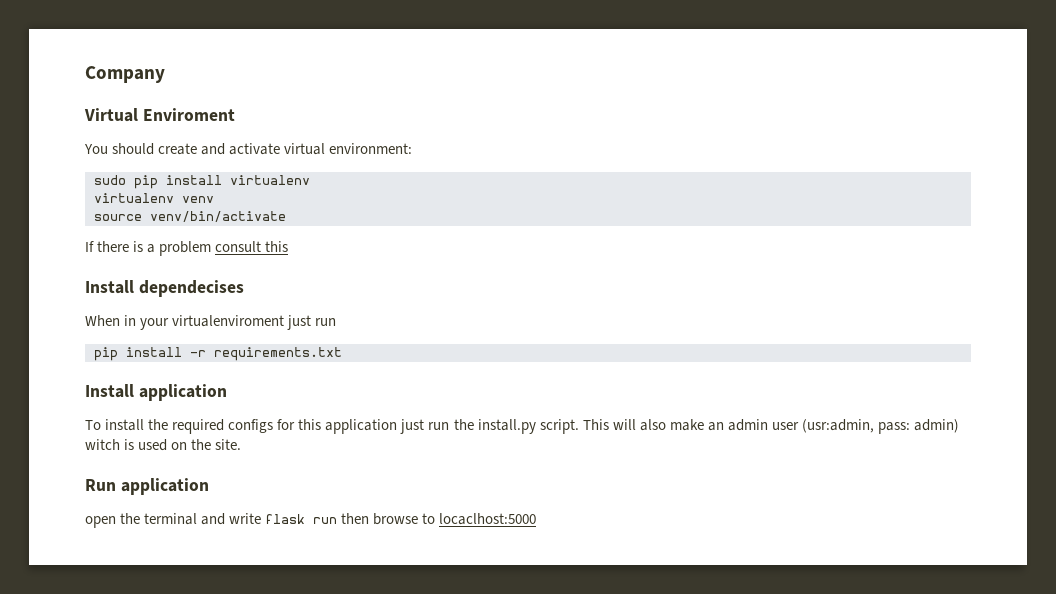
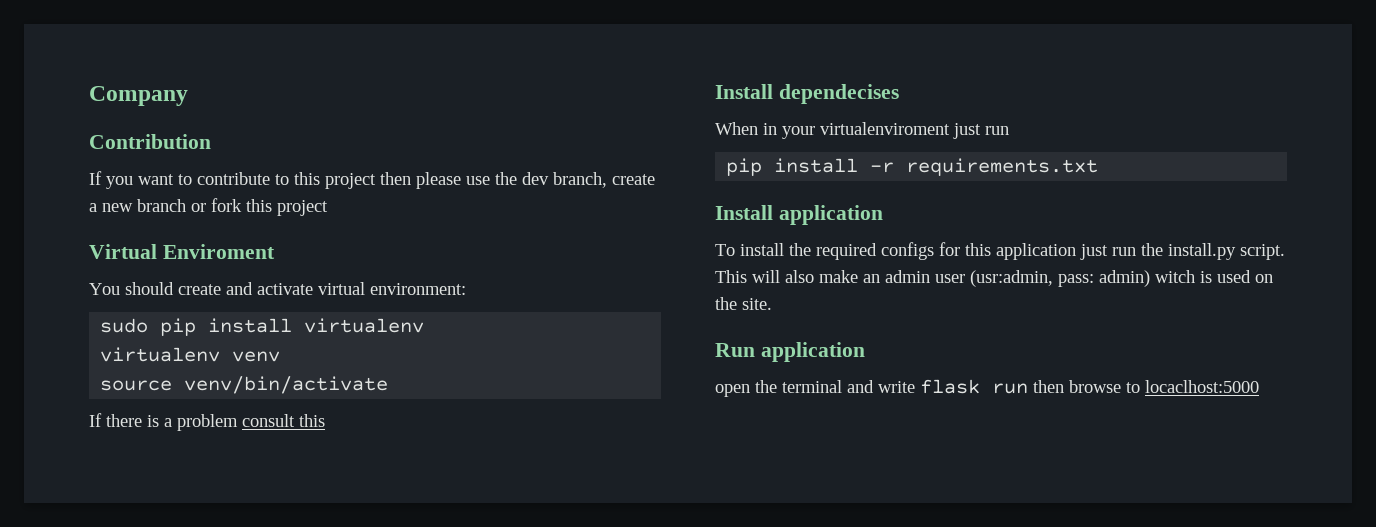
(165, 74) none -> [89,134,211,149] [89,171,655,189] [89,198,328,216] // Contribution // If you want to contribute to this project then please use the dev branch, create a new branch or fork this project

